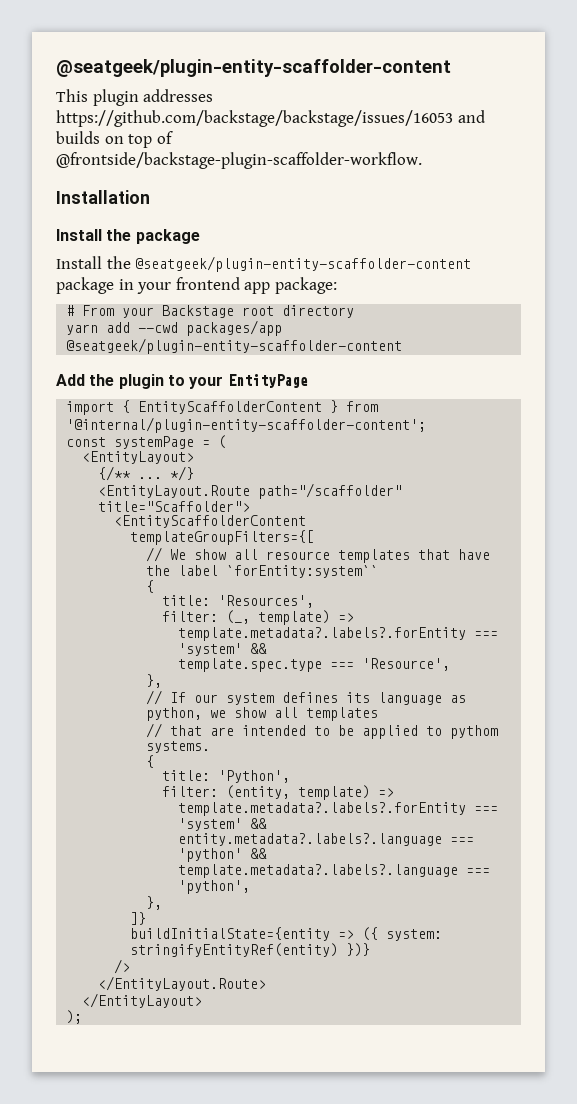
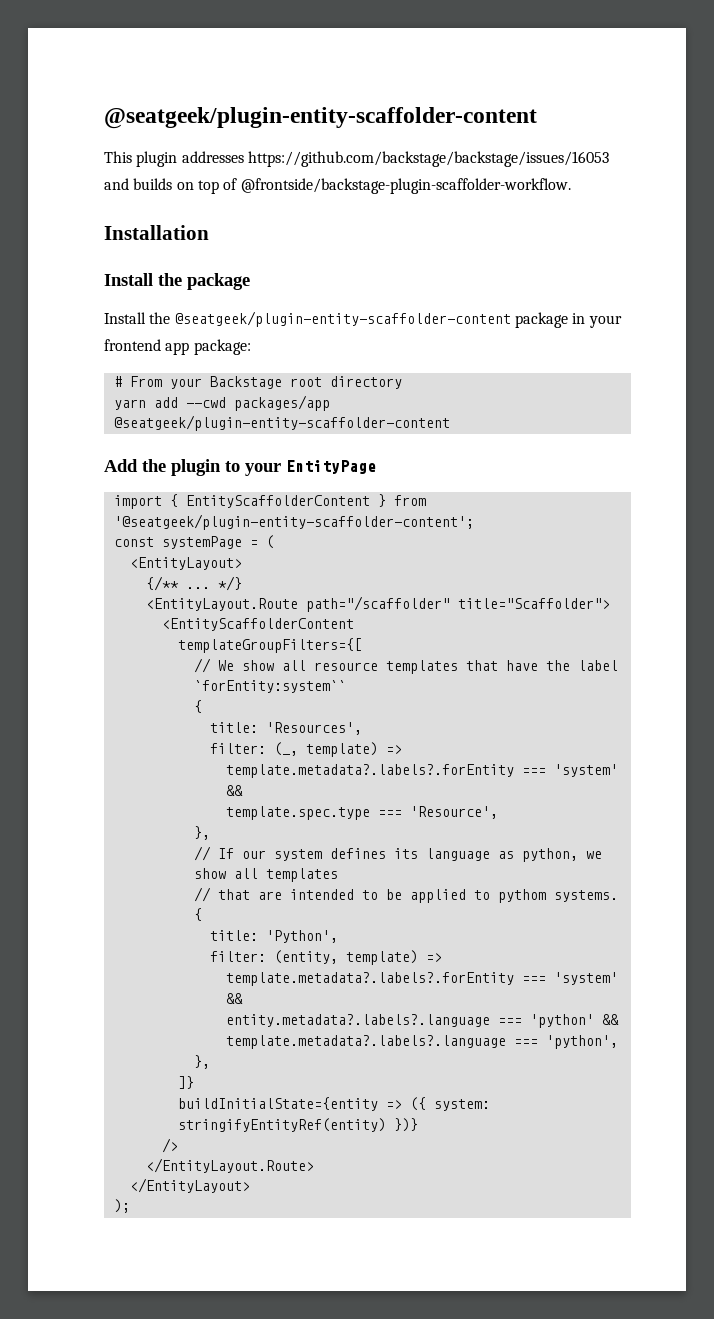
[66,417,427,433] '@internal/plugin-entity-scaffolder-content'; -> [113,514,474,530] '@seatgeek/plugin-entity-scaffolder-content';

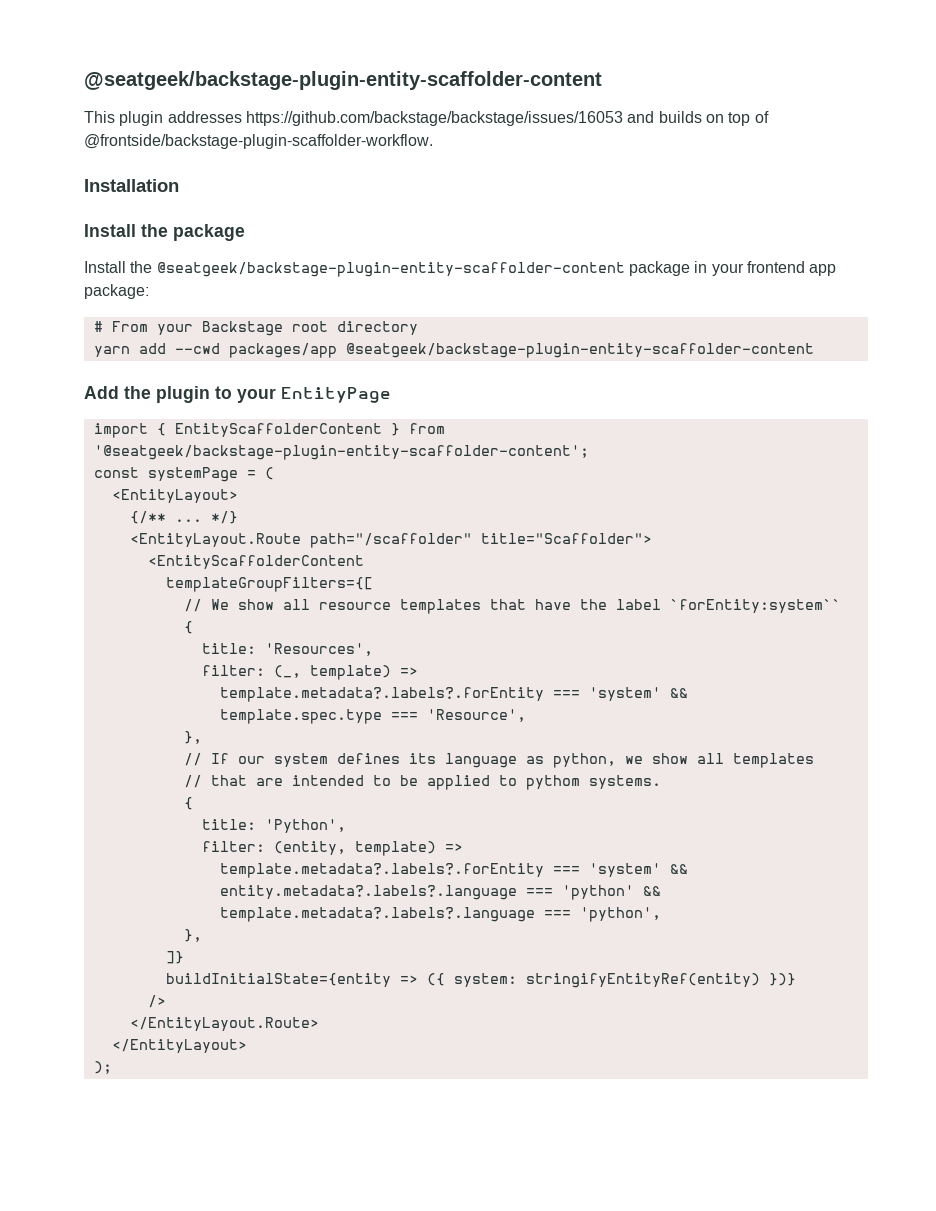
[104,107,537,129] @seatgeek/plugin-entity-scaffolder-content -> [84,71,602,90] @seatgeek/backstage-plugin-entity-scaffolder-content
[174,311,511,327] @seatgeek/plugin-entity-scaffolder-content -> [156,262,625,277] @seatgeek/backstage-plugin-entity-scaffolder-content
[113,415,450,431] @seatgeek/plugin-entity-scaffolder-content -> [345,343,814,358] @seatgeek/backstage-plugin-entity-scaffolder-content
[113,514,474,530] '@seatgeek/plugin-entity-scaffolder-content'; -> [93,445,589,460] '@seatgeek/backstage-plugin-entity-scaffolder-content';

